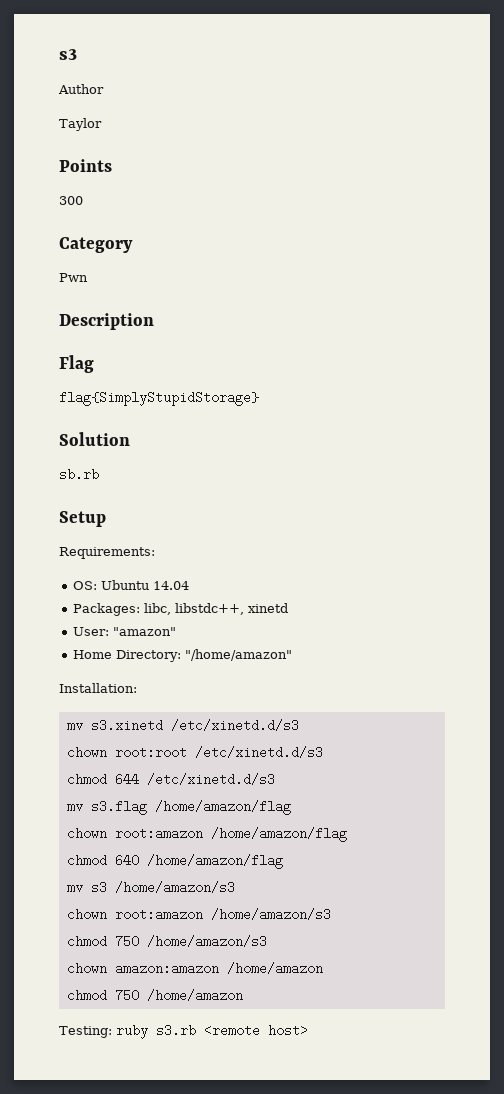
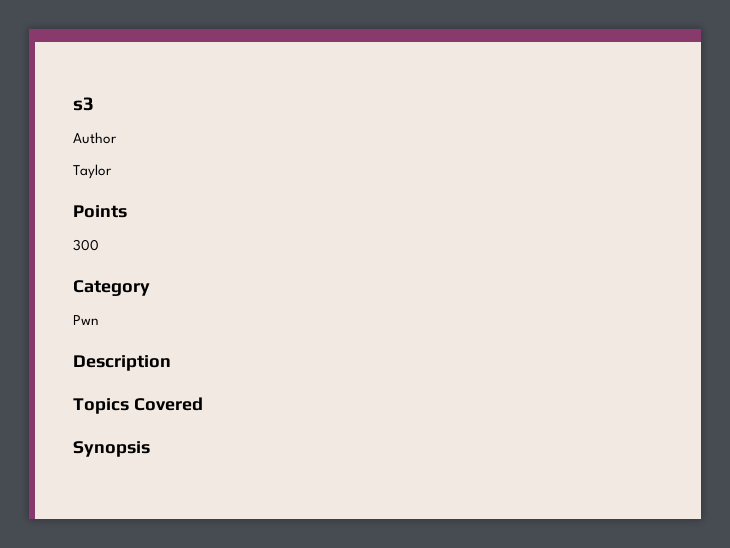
[59,355,94,373] [59,391,259,406] [59,432,130,446] [59,468,99,481] [59,511,106,527] [59,547,155,559] [73,580,190,590] [73,603,289,616] [73,627,177,636] [73,649,293,662] [59,683,137,693] [66,719,299,732] [66,746,323,759] [66,773,275,786] [66,800,291,815] [66,827,347,842] [66,854,283,869] [66,881,235,894] [66,908,331,921] [66,935,267,948] [66,962,323,975] [66,989,243,1002] [59,1024,308,1039] Flag // flag{SimplyStupidStorage} // Solution // sb.rb // Setup // Requirements: // OS: Ubuntu 14.04 // Packages: libc, libstdc++, xinetd // User: "amazon" // Home Directory: "/home/amazon" // Installation: // mv s3.xinetd /etc/xinetd.d/s3 // chown root:root /etc/xinetd.d/s3 // chmod 644 /etc/xinetd.d/s3 // mv s3.flag /home/amazon/flag // chown root:amazon /home/amazon/flag // chmod 640 /home/amazon/flag // mv s3 /home/amazon/s3 // chown root:amazon /home/amazon/s3 // chmod 750 /home/amazon/s3 // chown amazon:amazon /home/amazon // chmod 750 /home/amazon // Testing: ruby s3.rb <remote host> -> [73,397,203,414] [73,441,150,457] Topics Covered // Synopsis

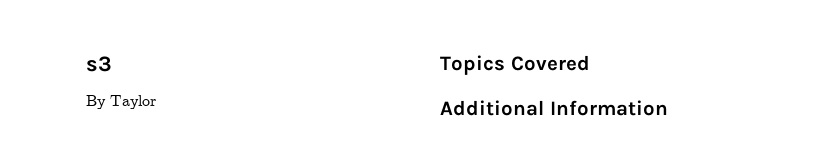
[73,132,117,144] Author // -> [86,95,106,109] By
[73,205,127,218] [73,239,99,251] [73,280,150,296] [73,315,99,325] [73,355,171,371] // Points // 300 // Category // Pwn // Description -> (156, 102) none
[73,441,150,457] Synopsis -> [440,100,668,116] Additional Information

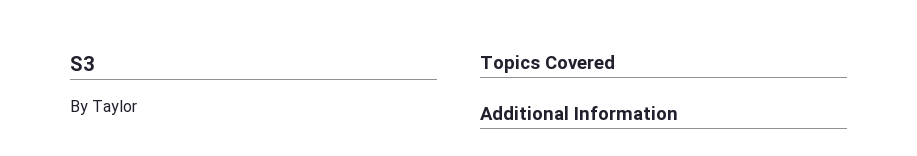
[86,56,112,72] s3 -> [70,56,94,71] S3

